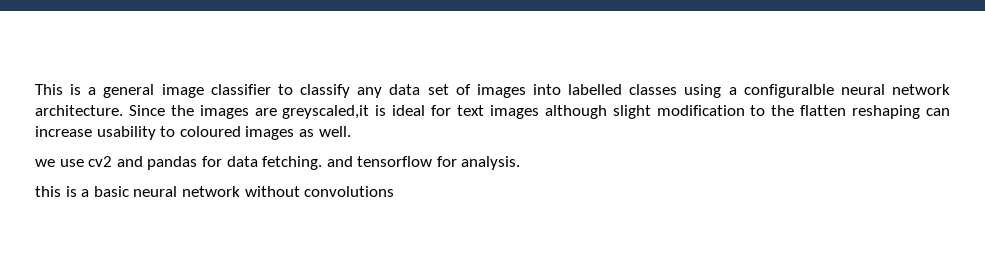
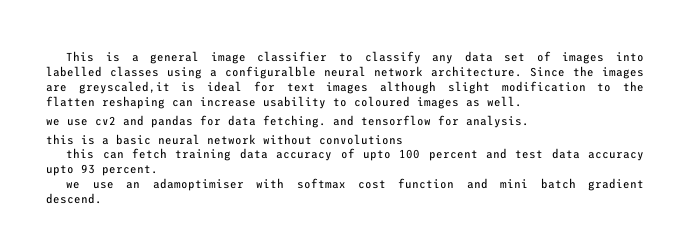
(395, 191) none -> [66,148,644,161] [46,164,158,176] [66,178,644,191] [46,193,102,204] // this can fetch training data accuracy of upto 100 percent and test data accuracy upto 93 percent. // we use an adamoptimiser with softmax cost function and mini batch gradient descend.

